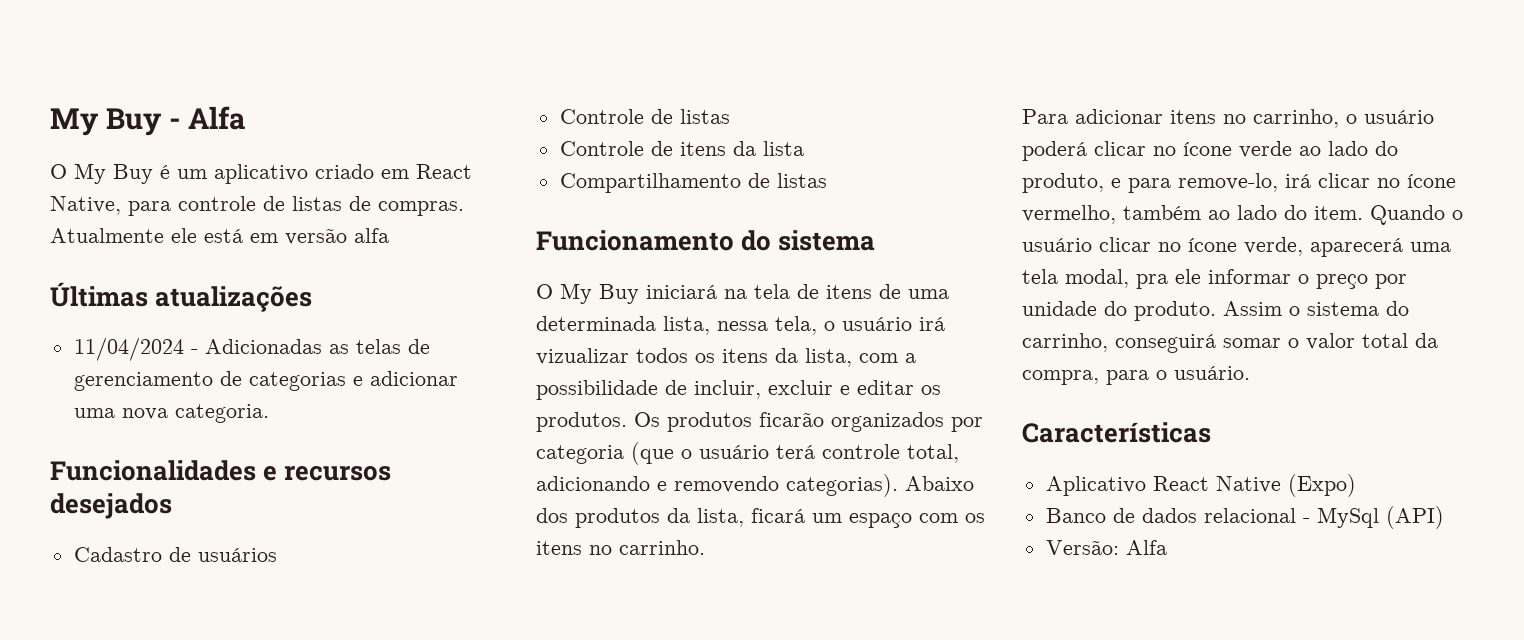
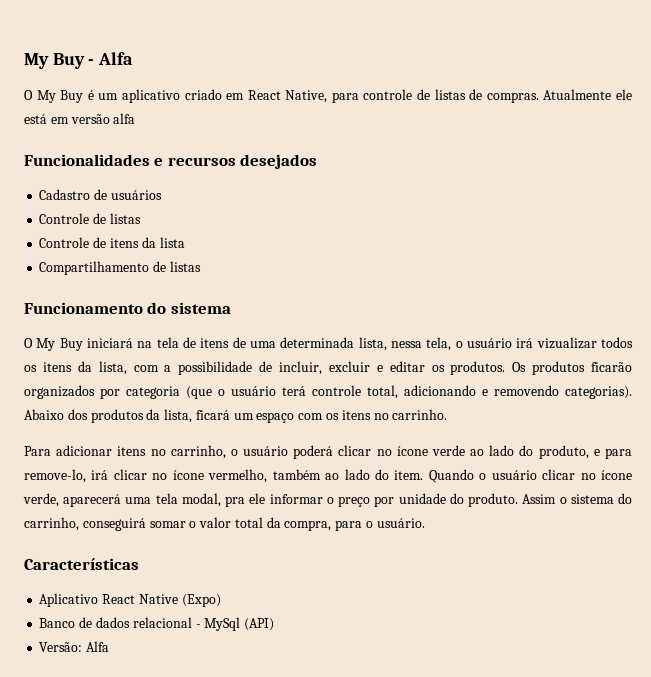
[50,282,313,312] [73,337,430,361] [73,371,458,391] [73,404,269,423] // Últimas atualizações // 11/04/2024 - Adicionadas as telas de gerenciamento de categorias e adicionar uma nova categoria. -> (136, 118) none

